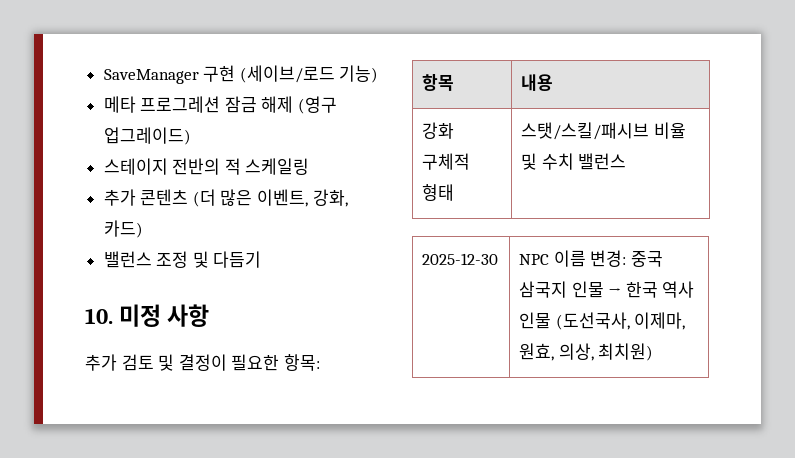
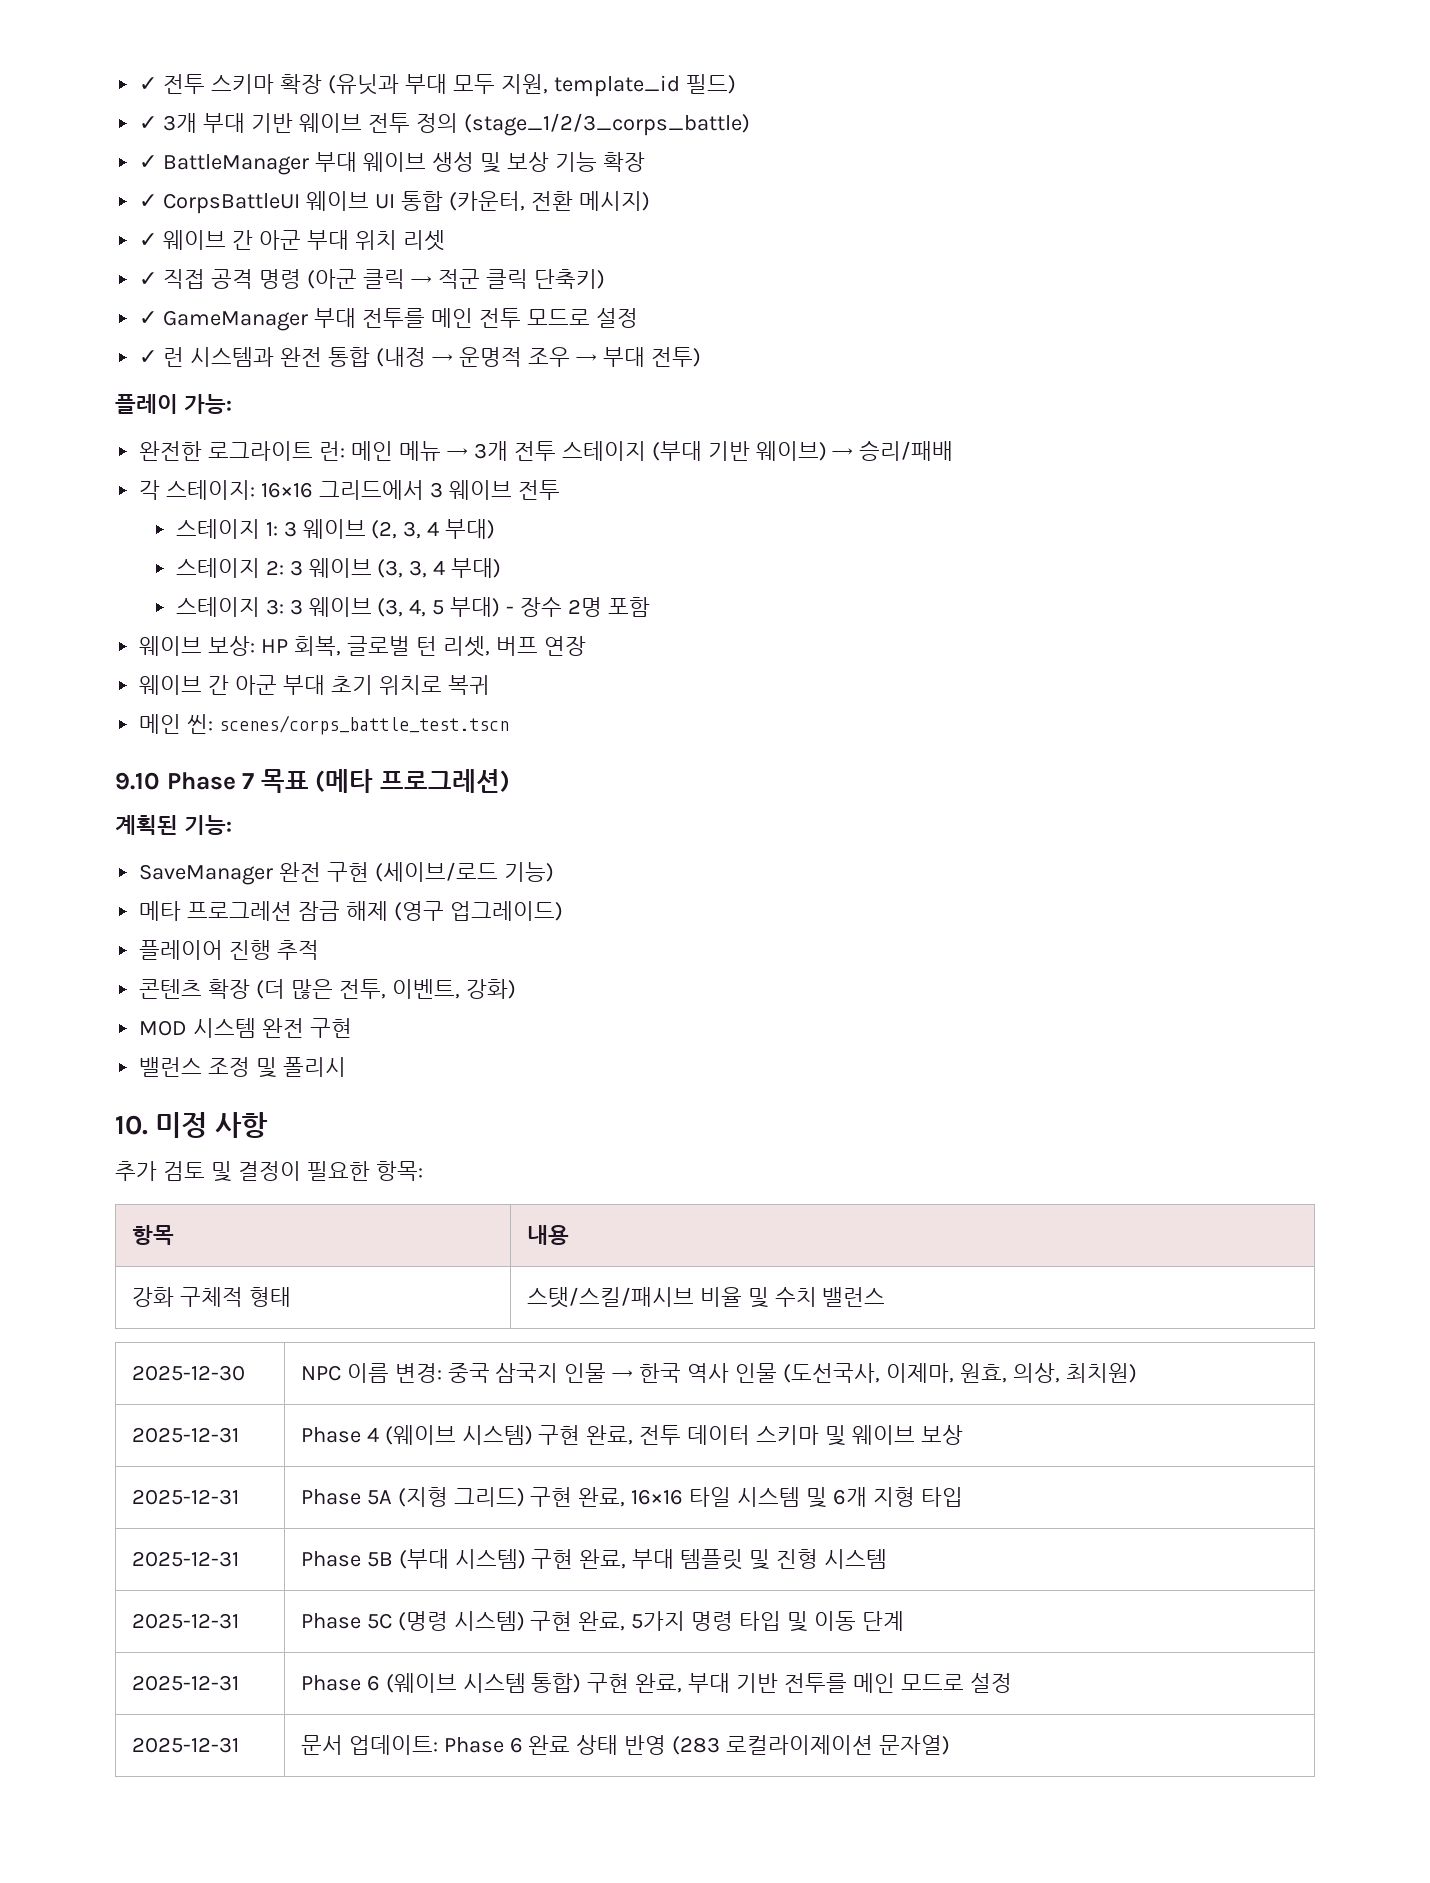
[103,69,199,84] SaveManager -> [139,74,736,97] [139,113,750,136] [139,152,645,175] [139,191,650,214] [139,230,445,251] [139,269,605,289] [139,308,638,331] [139,347,701,367] [115,394,232,414] [139,440,954,461] [139,480,560,500] [175,519,496,539] [175,558,502,578] [175,597,651,617] [139,636,586,657] [139,675,490,695] [139,714,510,735] [115,769,511,793] [115,815,232,835] [139,862,322,885] ✓ 전투 스키마 확장 (유닛과 부대 모두 지원, template_id 필드) // ✓ 3개 부대 기반 웨이브 전투 정의 (stage_1/2/3_corps_battle) // ✓ BattleManager 부대 웨이브 생성 및 보상 기능 확장 // ✓ CorpsBattleUI 웨이브 UI 통합 (카운터, 전환 메시지) // ✓ 웨이브 간 아군 부대 위치 리셋 // ✓ 직접 공격 명령 (아군 클릭 → 적군 클릭 단축키) // ✓ GameManager 부대 전투를 메인 전투 모드로 설정 // ✓ 런 시스템과 완전 통합 (내정 → 운명적 조우 → 부대 전투) // 플레이 가능: // 완전한 로그라이트 런: 메인 메뉴 → 3개 전투 스테이지 (부대 기반 웨이브) → 승리/패배 // 각 스테이지: 16×16 그리드에서 3 웨이브 전투 // 스테이지 1: 3 웨이브 (2, 3, 4 부대) // 스테이지 2: 3 웨이브 (3, 3, 4 부대) // 스테이지 3: 3 웨이브 (3, 4, 5 부대) - 장수 2명 포함 // 웨이브 보상: HP 회복, 글로벌 턴 리셋, 버프 연장 // 웨이브 간 아군 부대 초기 위치로 복귀 // 메인 씬: scenes/corps_battle_test.tscn // 9.10 Phase 7 목표 (메타 프로그레션) // 계획된 기능: // SaveManager 완전
[103,158,310,175] [103,189,348,207] [103,220,143,238] 스테이지 전반의 적 스케일링 // 추가 콘텐츠 (더 많은 이벤트, 강화, 카드) -> [139,940,320,960] [139,979,516,999] [139,1018,353,1038] 플레이어 진행 추적 // 콘텐츠 확장 (더 많은 전투, 이벤트, 강화) // MOD 시스템 완전 구현
[213,251,262,268] 다듬기 -> [283,1057,347,1077] 폴리시
(654, 352) none -> [131,1427,239,1443] [300,1425,964,1446] [131,1489,239,1505] [300,1487,963,1508] [131,1551,239,1567] [300,1549,888,1570] [131,1613,239,1629] [300,1611,905,1632] [131,1675,239,1691] [300,1673,1012,1693] [131,1737,239,1753] [300,1735,951,1755] // 2025-12-31 | Phase 4 (웨이브 시스템) 구현 완료, 전투 데이터 스키마 및 웨이브 보상 // 2025-12-31 | Phase 5A (지형 그리드) 구현 완료, 16×16 타일 시스템 및 6개 지형 타입 // 2025-12-31 | Phase 5B (부대 시스템) 구현 완료, 부대 템플릿 및 진형 시스템 // 2025-12-31 | Phase 5C (명령 시스템) 구현 완료, 5가지 명령 타입 및 이동 단계 // 2025-12-31 | Phase 6 (웨이브 시스템 통합) 구현 완료, 부대 기반 전투를 메인 모드로 설정 // 2025-12-31 | 문서 업데이트: Phase 6 완료 상태 반영 (283 로컬라이제이션 문자열)

